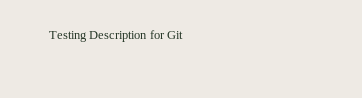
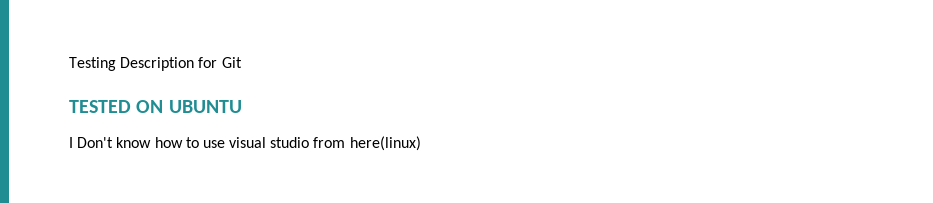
(184, 35) none -> [69,100,242,113] [69,136,421,151] // TESTED ON UBUNTU // I Don't know how to use visual studio from here(linux)

